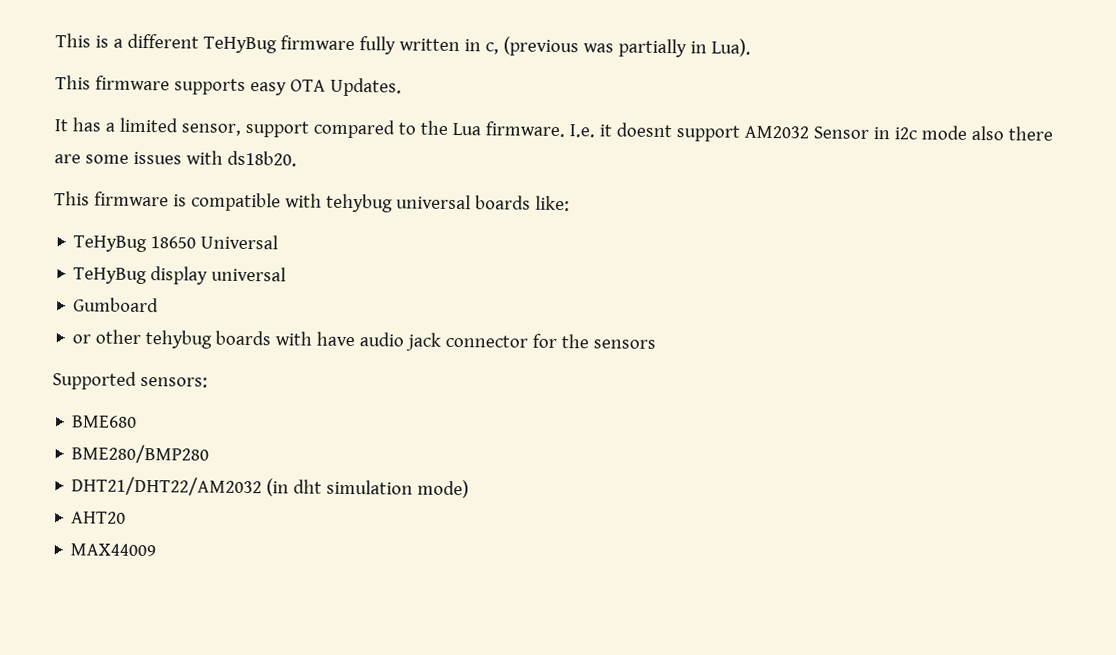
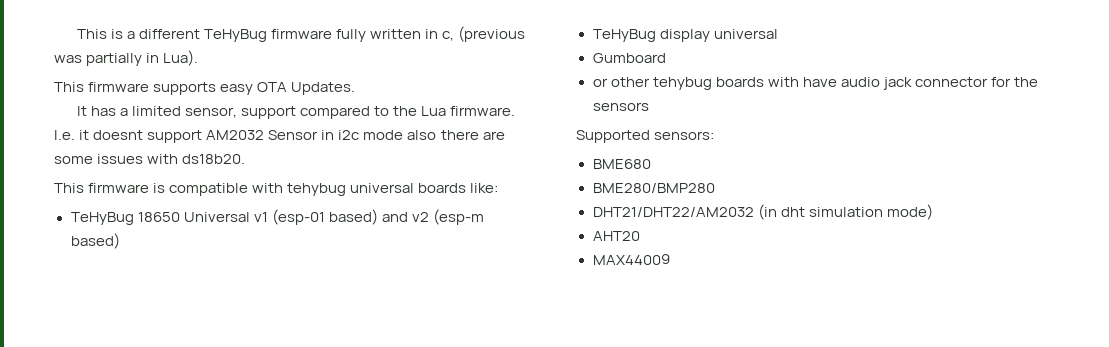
(279, 242) none -> [253,209,484,225] [70,233,120,249] v1 (esp-01 based) and v2 (esp-m based)

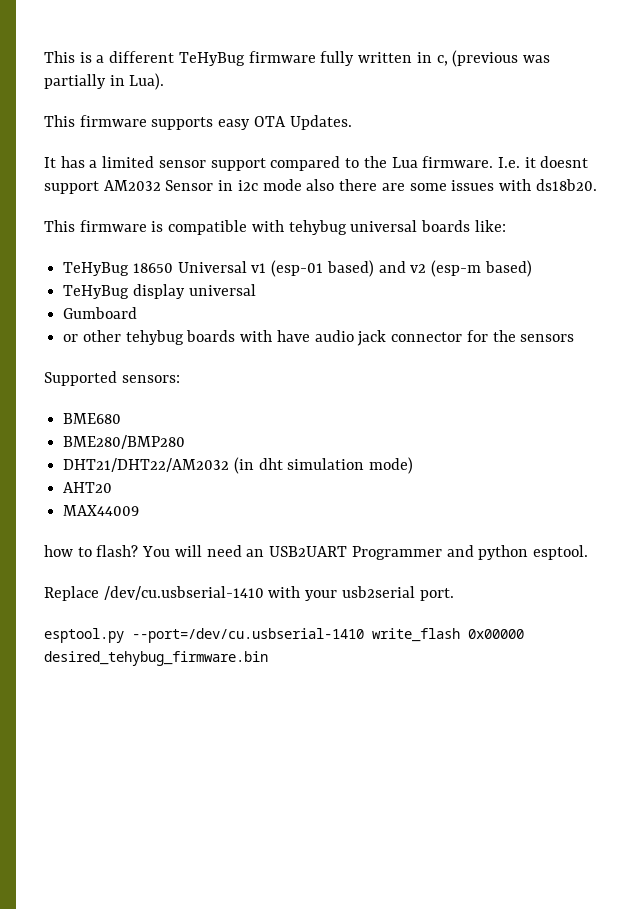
[185,107,238,118] sensor, -> [158,160,206,168] sensor
(670, 259) none -> [44,545,588,560] [44,586,454,601] [44,628,524,643] [44,651,268,666] // how to flash? You will need an USB2UART Programmer and python esptool. // Replace /dev/cu.usbserial-1410 with your usb2serial port. // esptool.py --port=/dev/cu.usbserial-1410 write_flash 0x00000 desired_tehybug_firmware.bin

